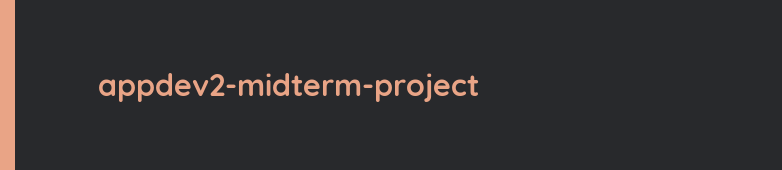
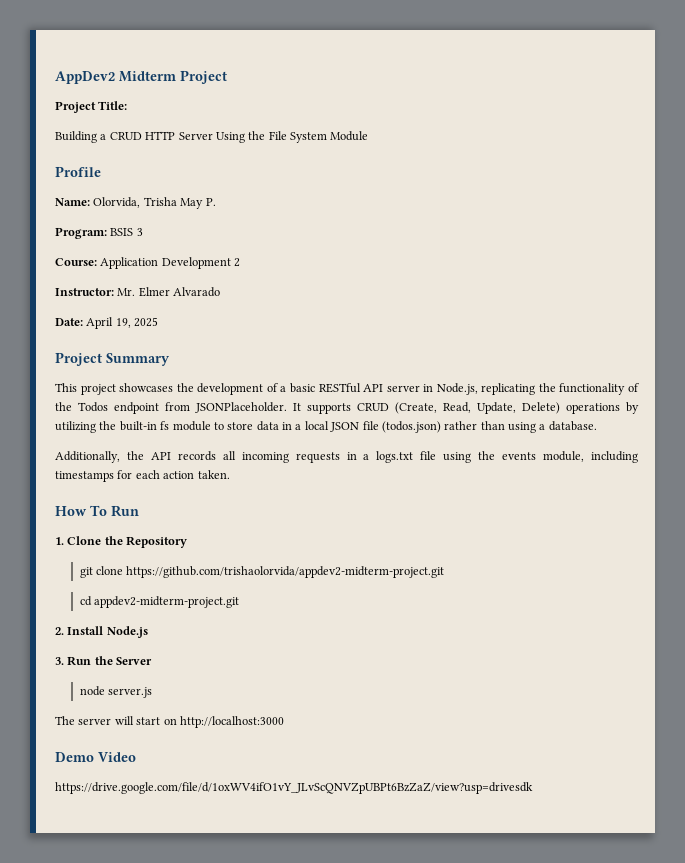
[98,73,479,102] appdev2-midterm-project -> [55,70,227,84] [55,101,128,113] [55,131,369,143] [55,166,101,177] [55,197,216,209] [55,227,143,239] [55,257,241,269] [55,287,221,297] [55,317,159,329] [55,352,170,366] [55,383,639,395] [55,402,639,414] [55,421,597,433] [55,451,638,463] [55,470,230,482] [55,505,139,517] [55,536,188,548] [79,566,445,578] [79,596,239,608] [55,626,148,638] [55,656,153,666] [79,686,152,698] [55,716,284,728] [55,752,136,762] [55,782,533,794] AppDev2 Midterm Project // Project Title: // Building a CRUD HTTP Server Using the File System Module // Profile // Name: Olorvida, Trisha May P. // Program: BSIS 3 // Course: Application Development 2 // Instructor: Mr. Elmer Alvarado // Date: April 19, 2025 // Project Summary // This project showcases the development of a basic RESTful API server in Node.js, replicating the functionality of the Todos endpoint from JSONPlaceholder. It supports CRUD (Create, Read, Update, Delete) operations by utilizing the built-in fs module to store data in a local JSON file (todos.json) rather than using a database. // Additionally, the API records all incoming requests in a logs.txt file using the events module, including timestamps for each action taken. // How To Run // 1. Clone the Repository // git clone https://github.com/trishaolorvida/appdev2-midterm-project.git // cd appdev2-midterm-project.git // 2. Install Node.js // 3. Run the Server // node server.js // The server will start on http://localhost:3000 // Demo Video // https://drive.google.com/file/d/1oxWV4ifO1vY_JLvScQNVZpUBPt6BzZaZ/view?usp=drivesdk

